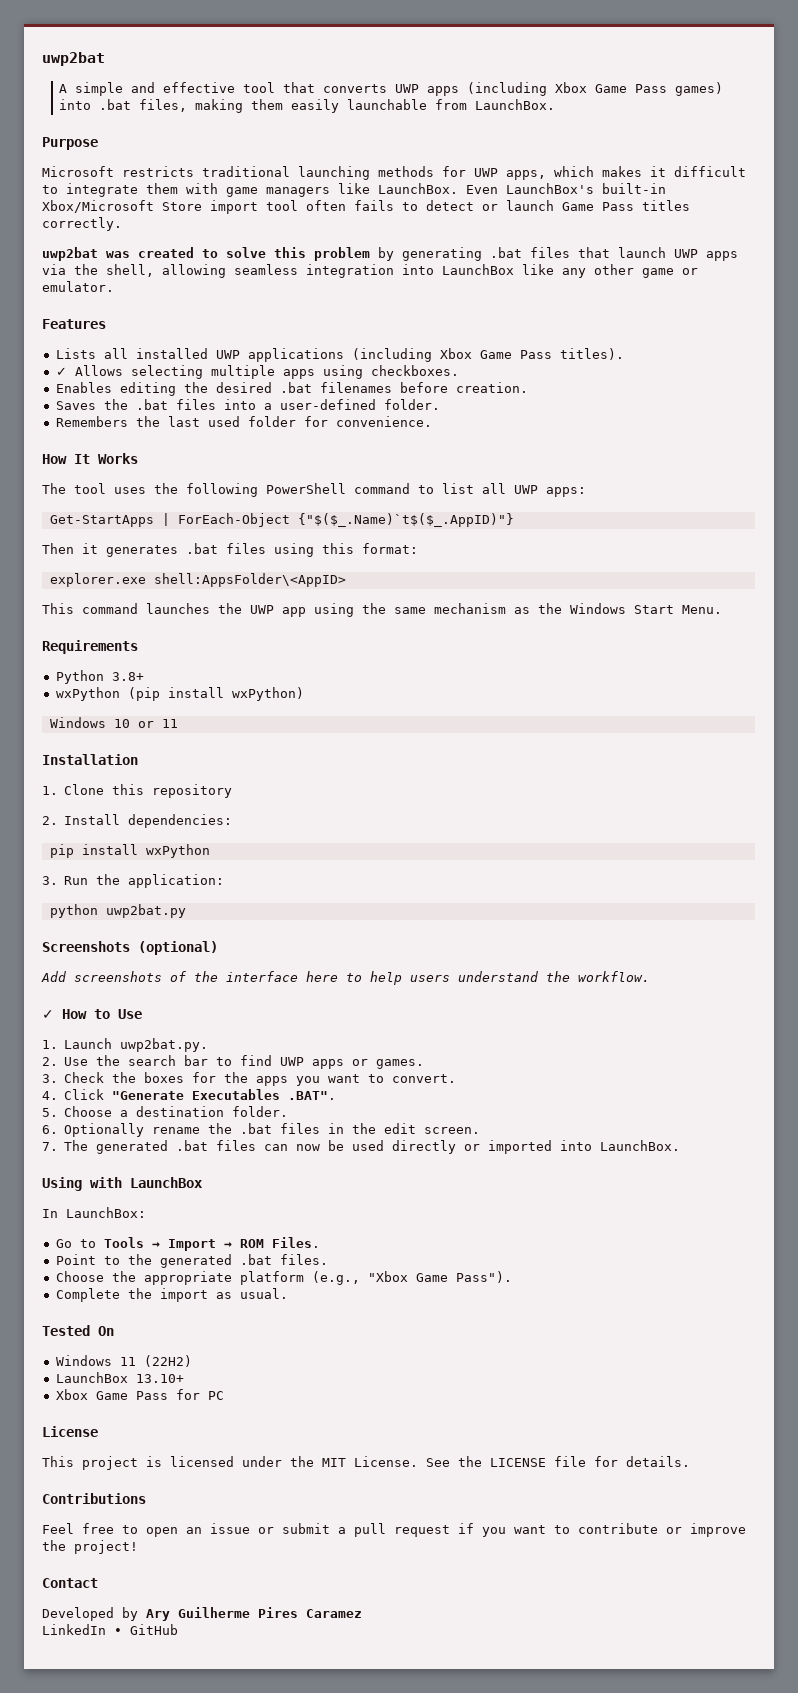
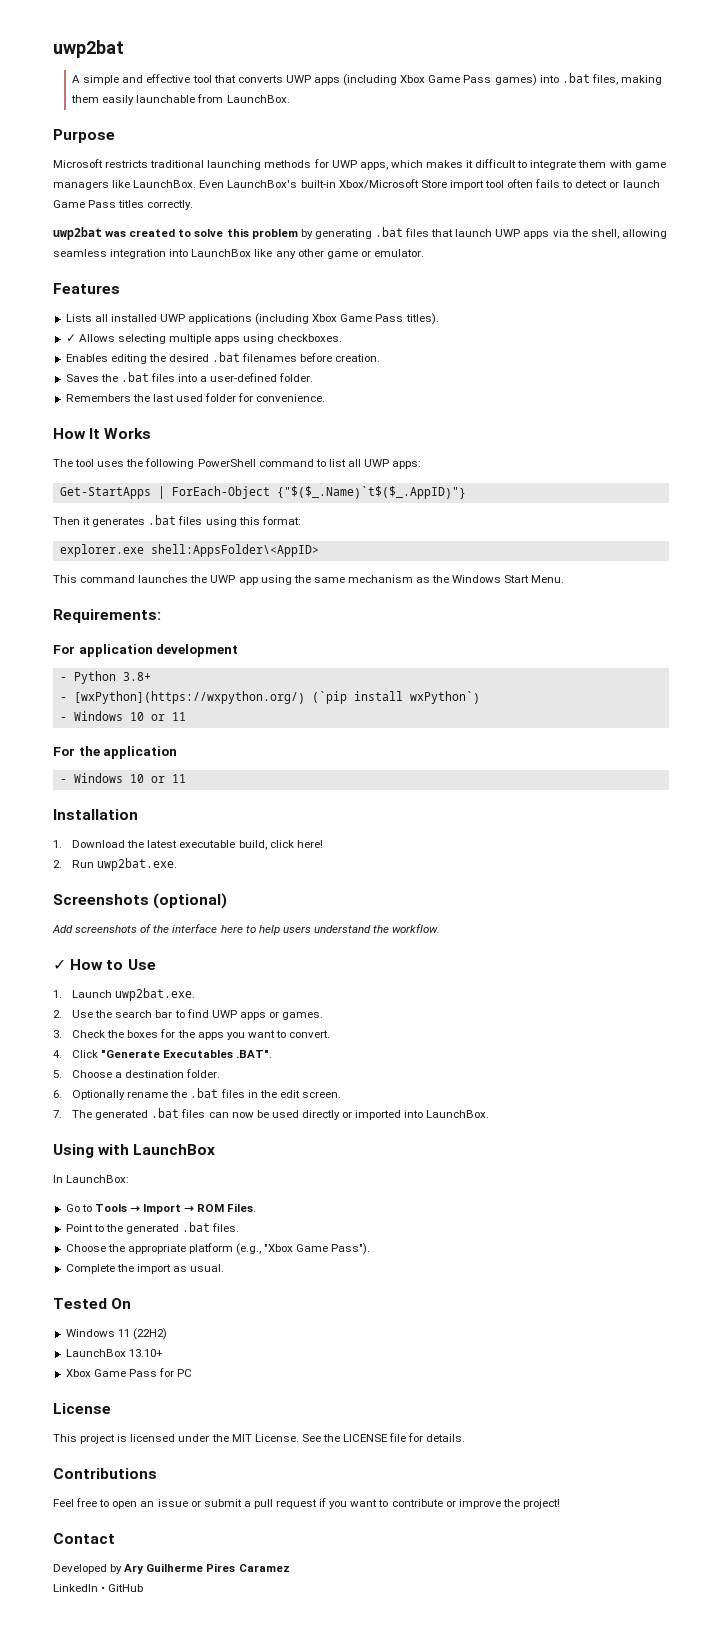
[42,640,138,654] [55,670,144,684] [55,687,304,701] Requirements // Python 3.8+ // wxPython (pip install wxPython) // -> [53,609,161,623] [53,644,239,657] [59,671,151,684] [59,691,480,704] [59,711,186,721] [53,746,178,759] [59,779,67,783] Requirements: // For application development // - Python 3.8+ // - [wxPython](https://wxpython.org/) (`pip install wxPython`) // - Windows 10 or 11 // For the application // -
[64,784,233,798] [42,814,233,828] [49,844,210,858] [42,874,225,888] [49,904,186,918] Clone this repository // 2. Install dependencies: // pip install wxPython // 3. Run the application: // python uwp2bat.py -> [72,840,323,850] [53,858,178,871] Download the latest executable build, click here! // 2. Run uwp2bat.exe.
[120,1038,209,1052] uwp2bat.py. -> [115,988,196,1001] uwp2bat.exe.

